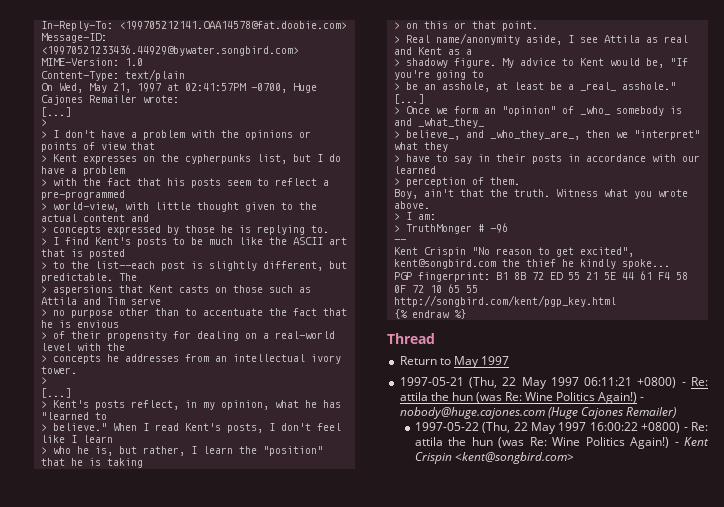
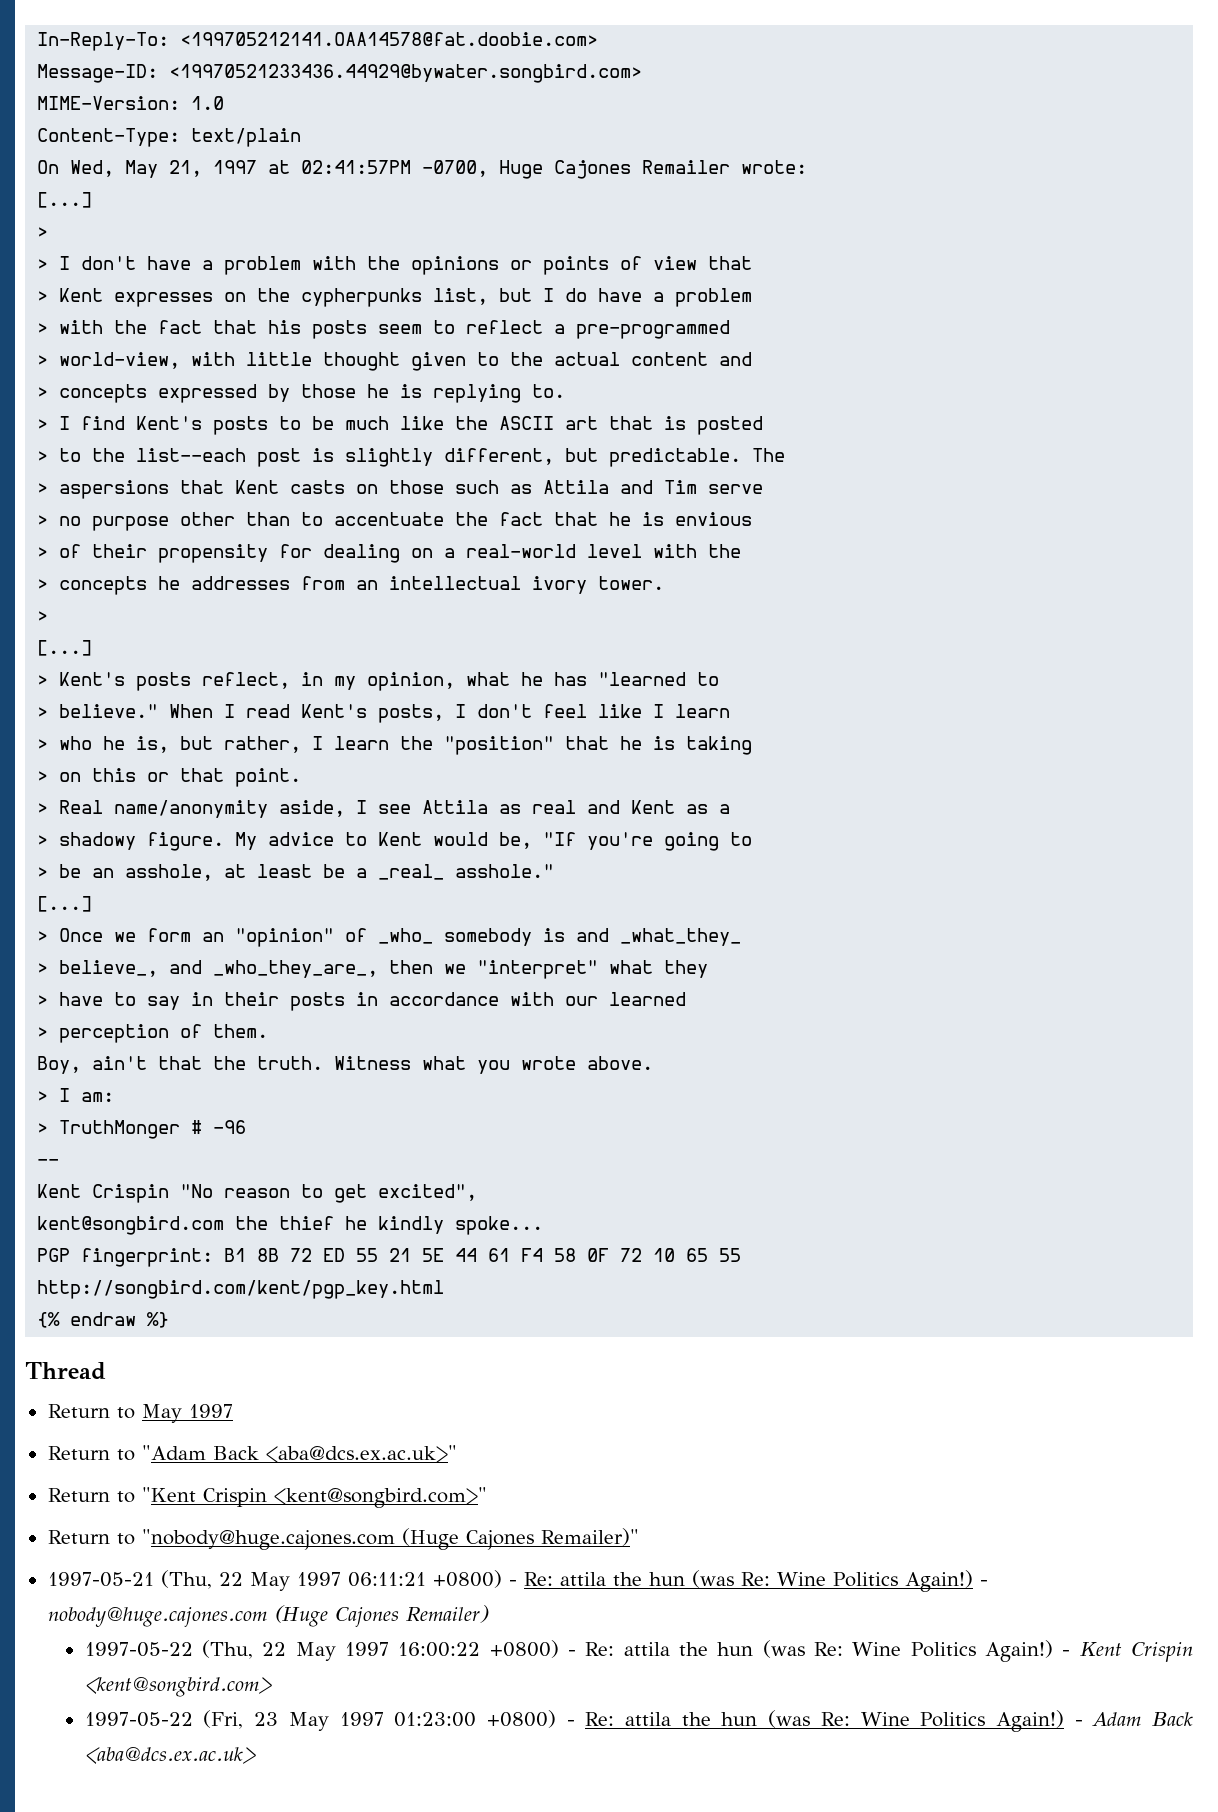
(509, 360) none -> [47,1445,457,1463] [47,1487,487,1508] [47,1528,639,1550] // Return to "Adam Back <aba@dcs.ex.ac.uk>" // Return to "Kent Crispin <kent@songbird.com>" // Return to "nobody@huge.cajones.com (Huge Cajones Remailer)"
(574, 458) none -> [84,1710,1193,1732] [84,1747,256,1764] // 1997-05-22 (Fri, 23 May 1997 01:23:00 +0800) - Re: attila the hun (was Re: Wine Politics Again!) - Adam Back <aba@dcs.ex.ac.uk>

